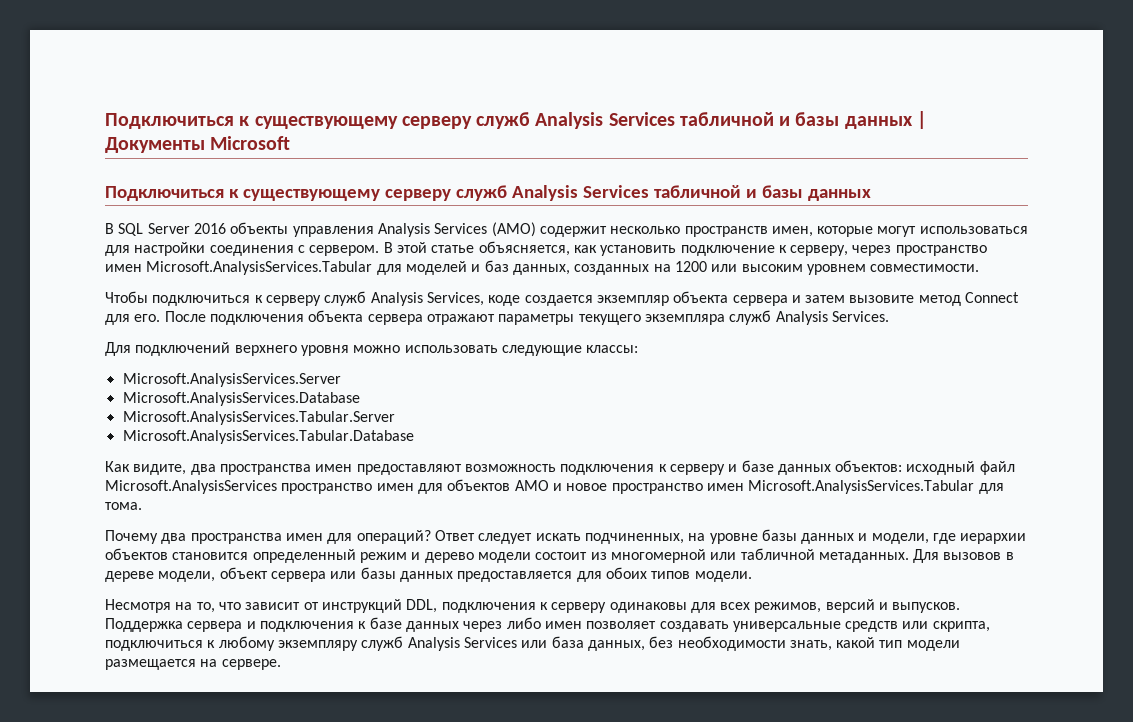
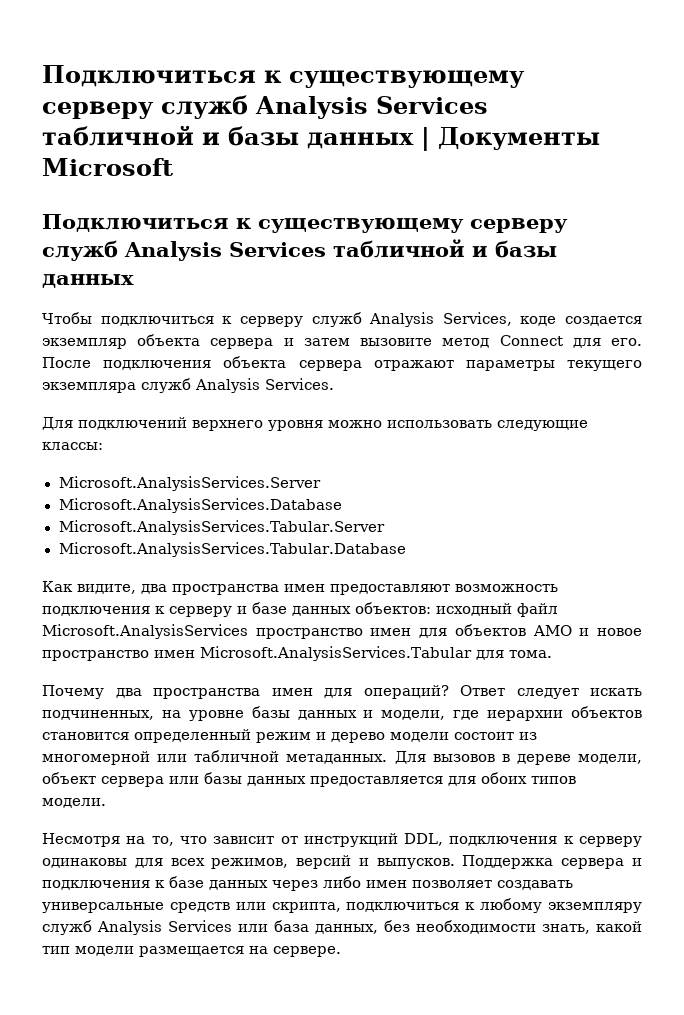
[105,222,1028,237] [105,241,987,256] [105,260,980,275] // В SQL Server 2016 объекты управления Analysis Services (AMO) содержит несколько пространств имен, которые могут использоваться для настройки соединения с сервером. В этой статье объясняется, как установить подключение к серверу, через пространство имен Microsoft.AnalysisServices.Tabular для моделей и баз данных, созданных на 1200 или высоким уровнем совместимости. -> (134, 281) none

